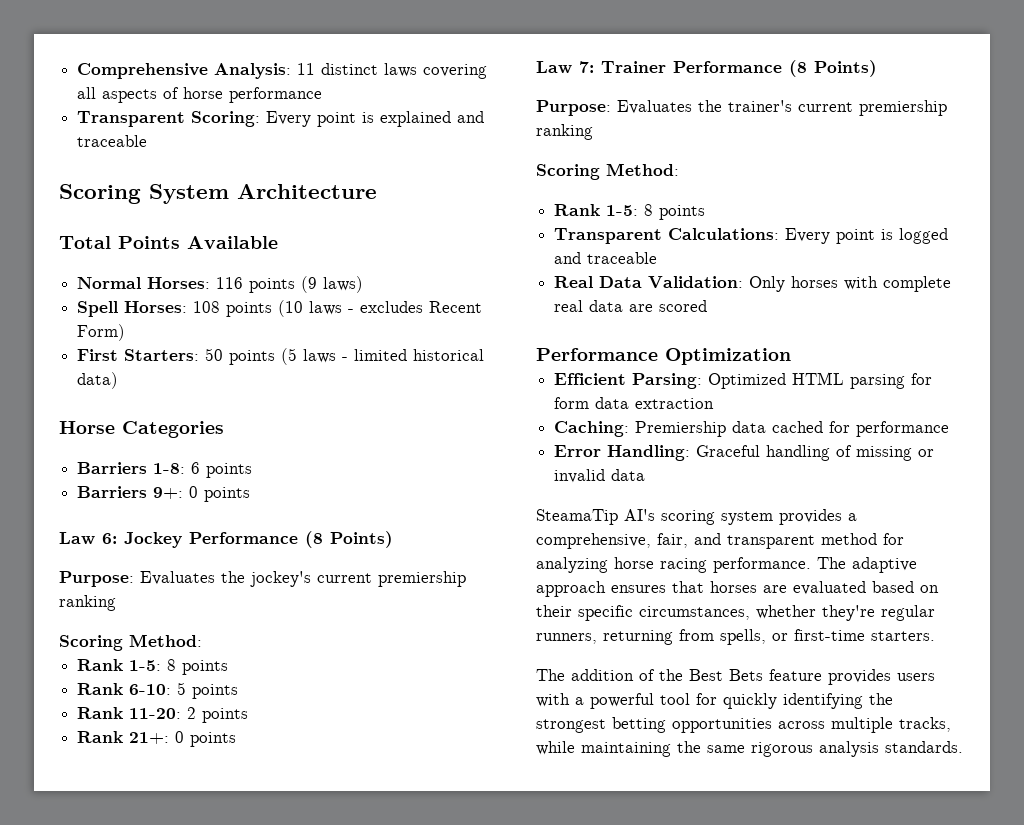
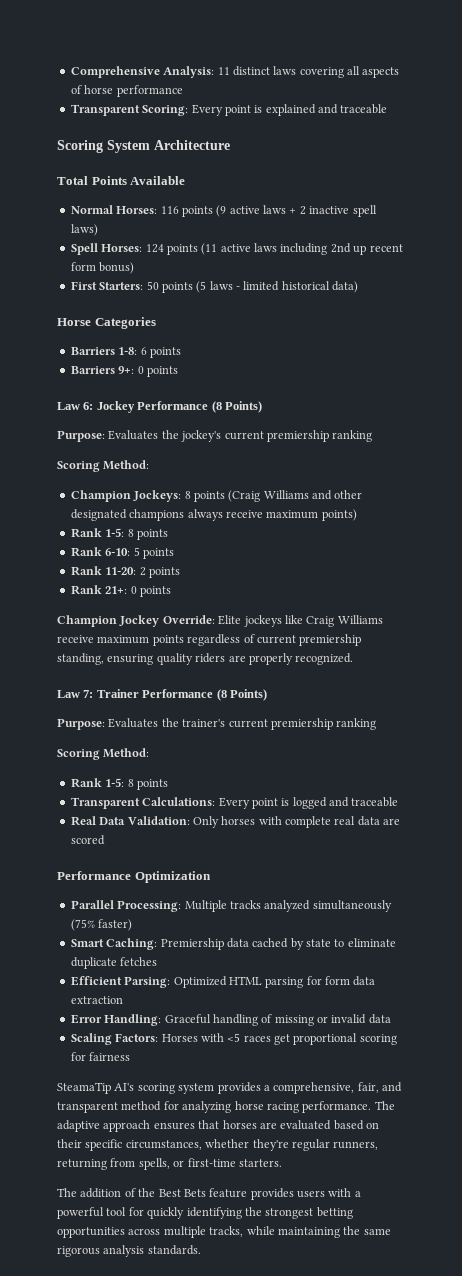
[323,276,364,293] [77,300,483,317] [77,324,126,341] laws) // Spell Horses: 108 points (10 laws - excludes Recent Form) -> [229,205,377,217] [70,224,98,236] [70,243,403,255] [70,262,135,274] active laws + 2 inactive spell laws) // Spell Horses: 124 points (11 active laws including 2nd up recent form bonus)
(202, 640) none -> [70,490,363,502] [70,509,357,521] // Champion Jockeys: 8 points (Craig Williams and other designated champions always receive maximum points)
(237, 739) none -> [57,615,383,627] [57,634,362,646] [57,653,354,665] // Champion Jockey Override: Elite jockeys like Craig Williams receive maximum points regardless of current premiership standing, ensuring quality riders are properly recognized.
(791, 356) none -> [70,900,392,912] [70,919,133,931] [70,938,396,950] [70,957,158,969] // Parallel Processing: Multiple tracks analyzed simultaneously (75% faster) // Smart Caching: Premiership data cached by state to eliminate duplicate fetches
[554,421,950,437] // Caching: Premiership data cached for performance -> (123, 1000) none
(646, 475) none -> [70,1033,397,1045] [70,1052,131,1061] // Scaling Factors: Horses with <5 races get proportional scoring for fairness

